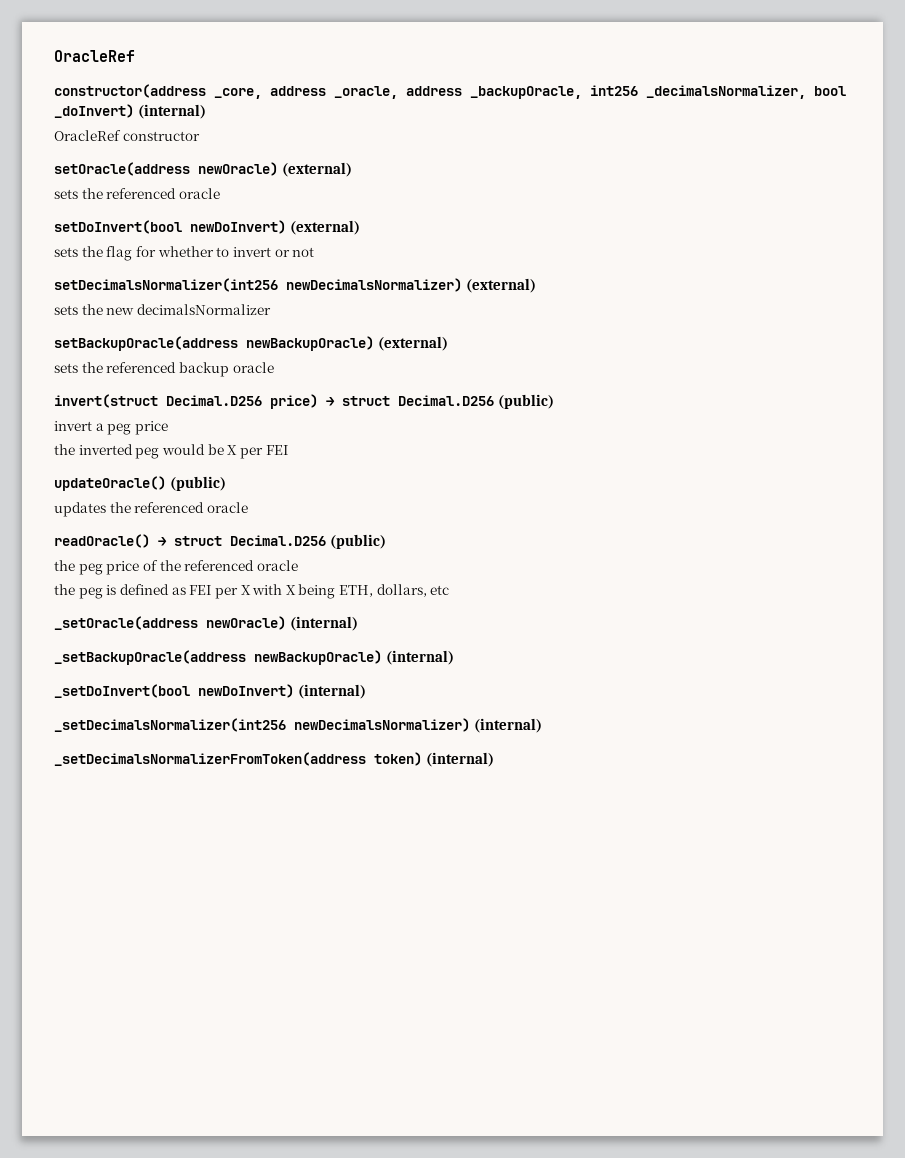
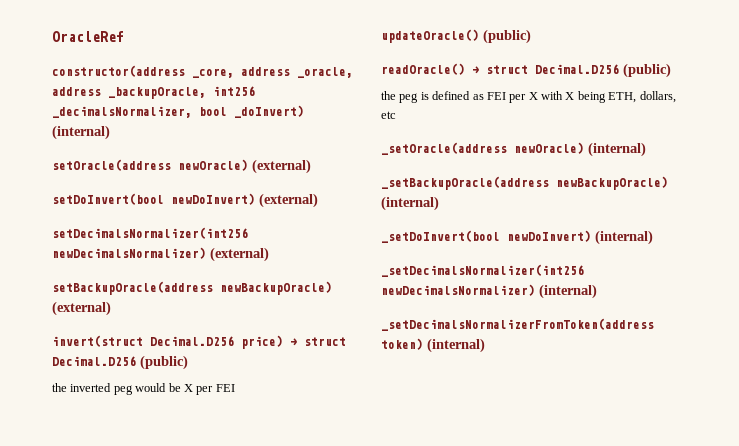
[54,130,200,141] // OracleRef constructor -> (110, 132) none
[54,188,220,199] // sets the referenced oracle -> (311, 166) none
[54,246,315,261] // sets the flag for whether to invert or not -> (318, 200) none
[54,304,271,315] // sets the new decimalsNormalizer -> (269, 254) none
[54,362,274,377] // sets the referenced backup oracle -> (111, 308) none
[54,421,168,435] // invert a peg price -> (188, 362) none
[54,502,248,517] // updates the referenced oracle -> (531, 36) none
[54,560,298,575] // the peg price of the referenced oracle -> (671, 70) none

